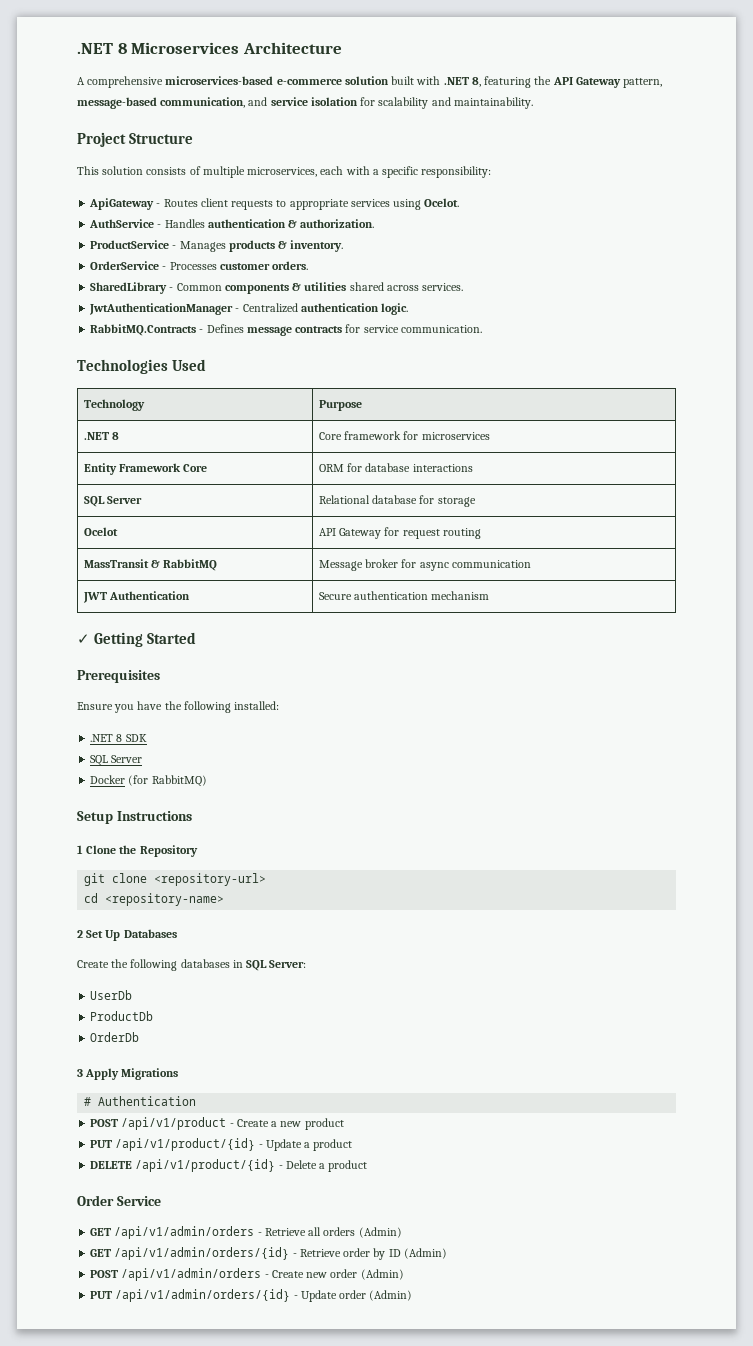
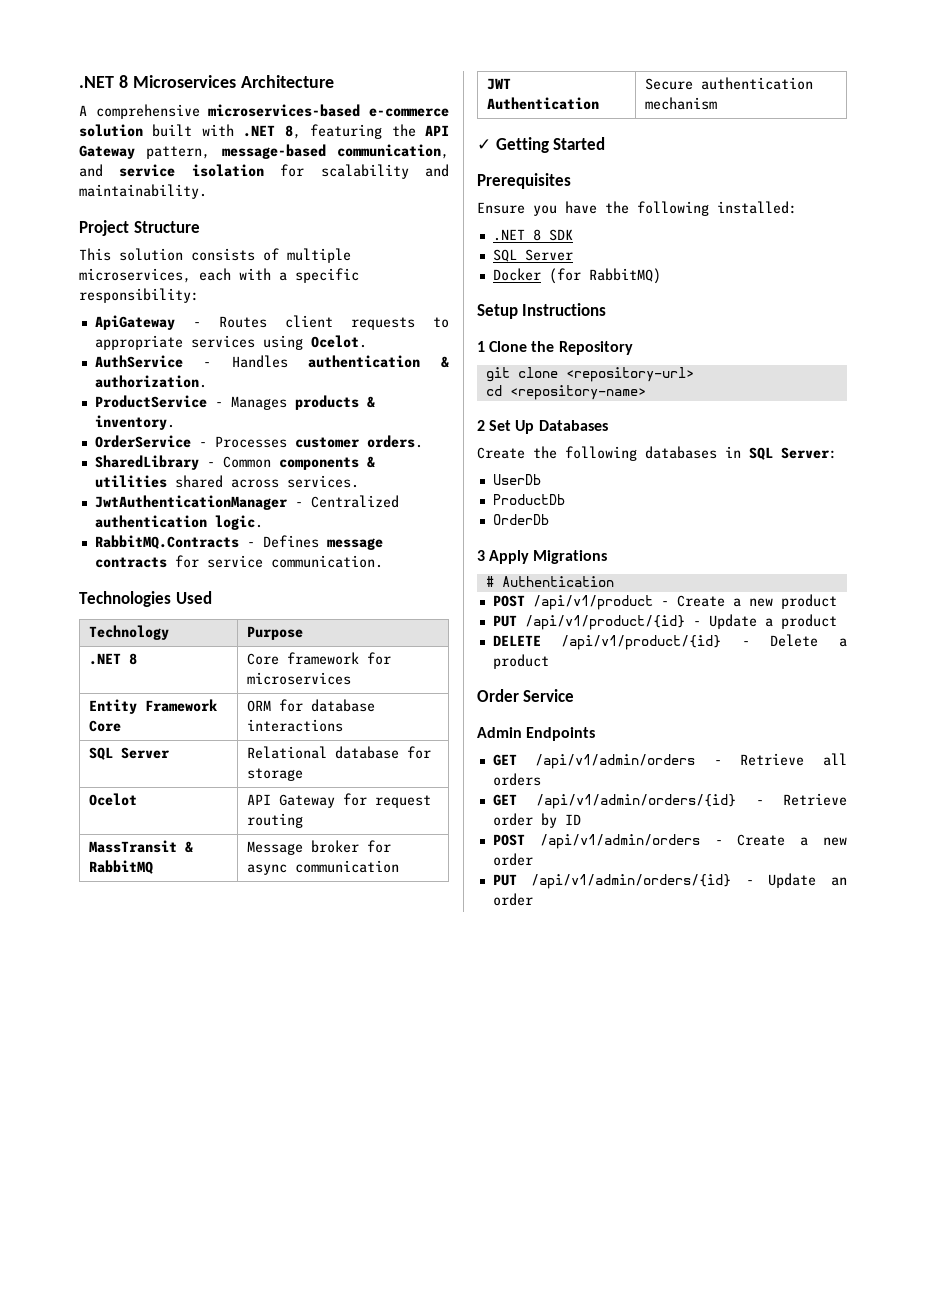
(161, 1201) none -> [477,727,596,741] // Admin Endpoints
[358,1227,402,1238] (Admin) -> (541, 779) none
[403,1248,447,1259] (Admin) -> (581, 819) none
(304, 1274) none -> [800,837,809,846] a
[360,1269,404,1280] (Admin) -> (533, 859) none
[339,1290,413,1301] order (Admin) -> [831,877,847,886] [492,893,533,906] an order

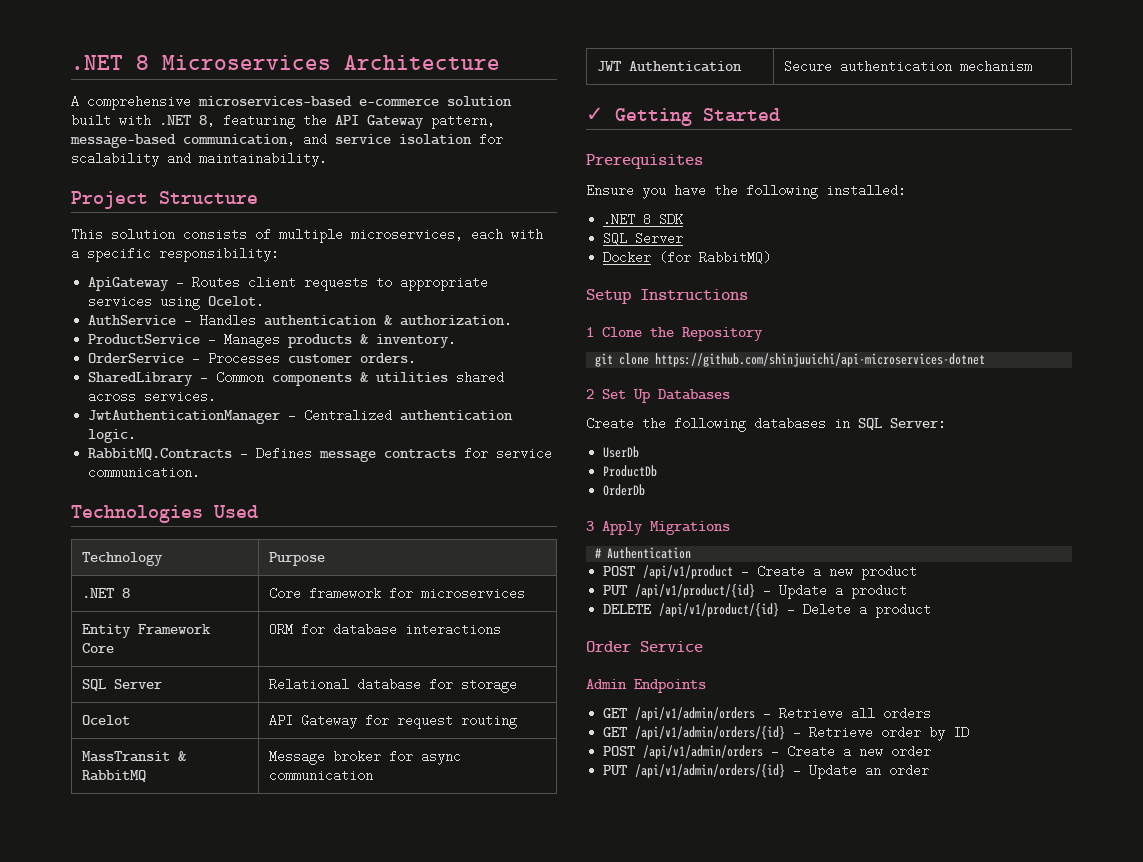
[565,367,694,382] [485,385,646,400] <repository-url> // cd <repository-name> -> [655,353,986,367] https://github.com/shinjuuichi/api-microservices-dotnet

